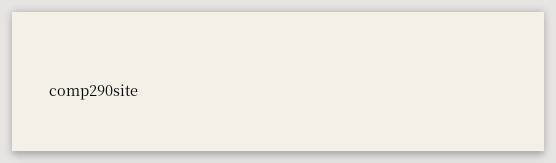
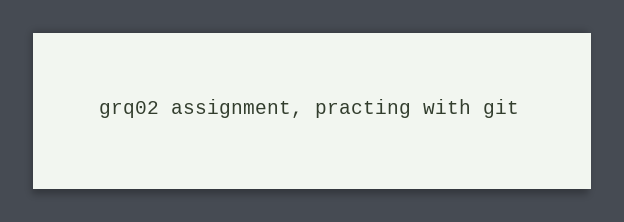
[49,84,138,100] comp290site -> [99,99,519,118] grq02 assignment, practing with git

